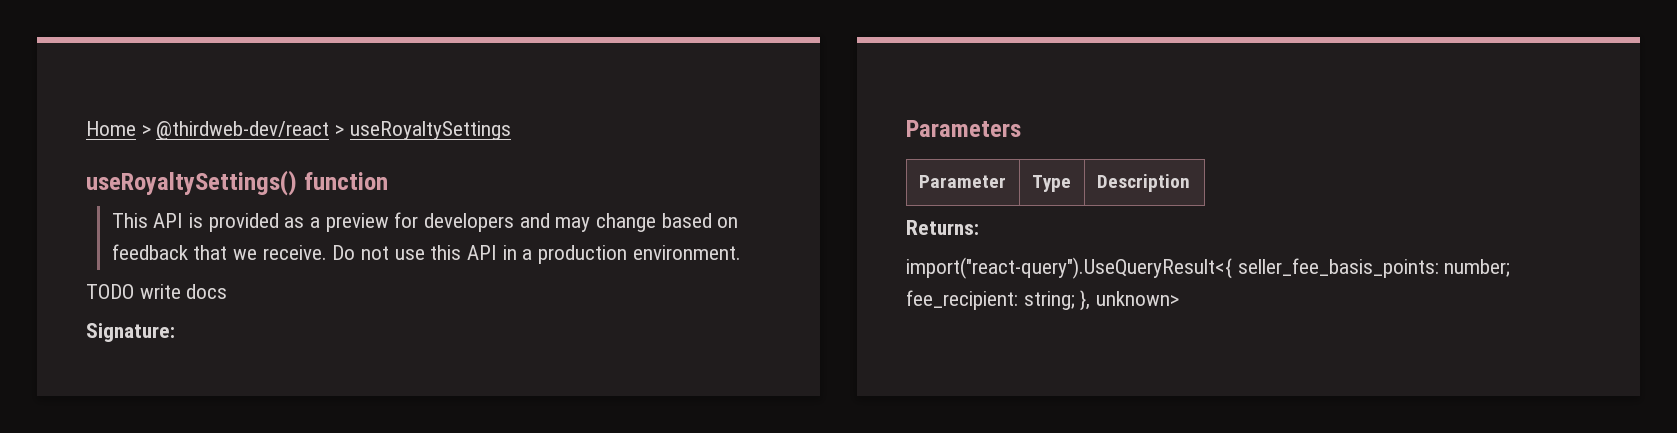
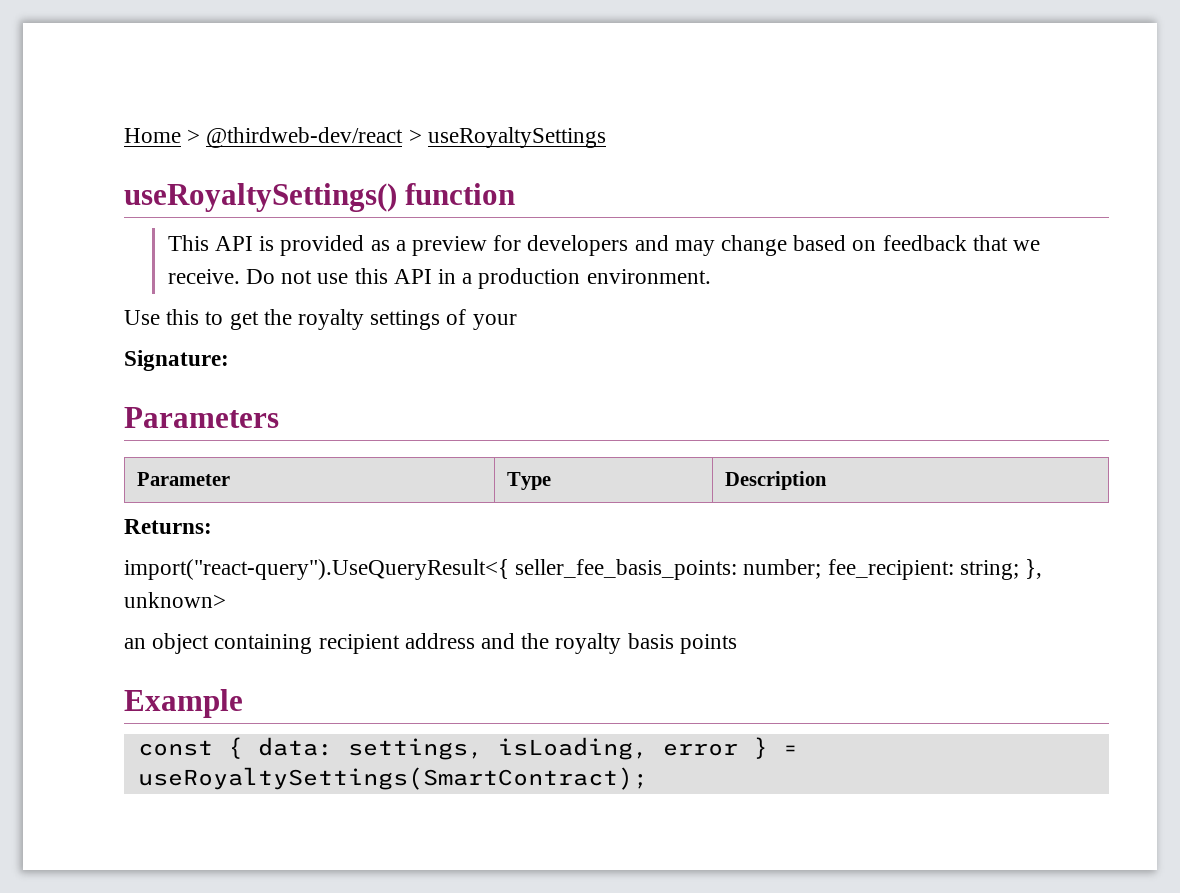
[86,284,228,299] TODO write docs -> [124,309,517,330] Use this to get the royalty settings of your
(1180, 298) none -> [124,633,737,654] [124,689,243,718] [137,737,798,760] [137,767,648,790] // an object containing recipient address and the royalty basis points // Example // const { data: settings, isLoading, error } = useRoyaltySettings(SmartContract);

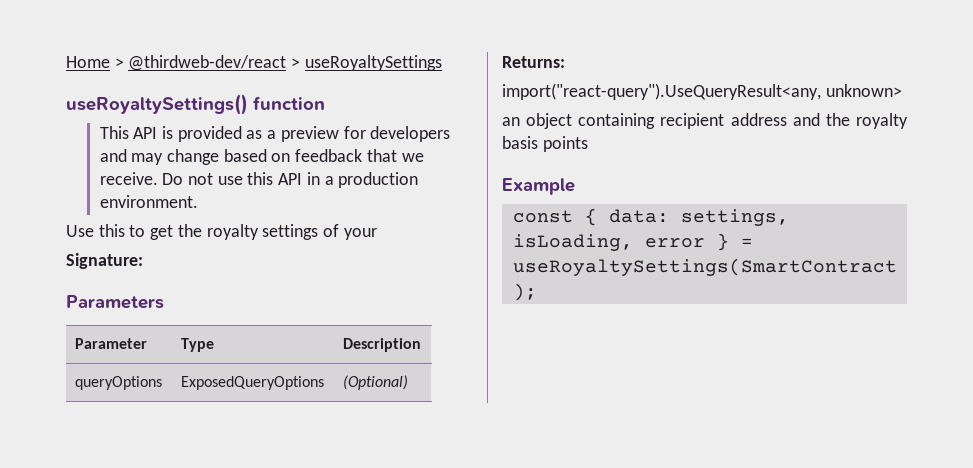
[124,519,212,534] [124,559,1043,580] // Returns: // import("react-query").UseQueryResult<{ seller_fee_basis_points: number; fee_recipient: string; }, -> [75,376,163,390] [181,376,325,390] [343,375,409,390] [502,56,565,68] [502,83,821,100] // queryOptions | ExposedQueryOptions | (Optional) // Returns: // import("react-query").UseQueryResult<any,

